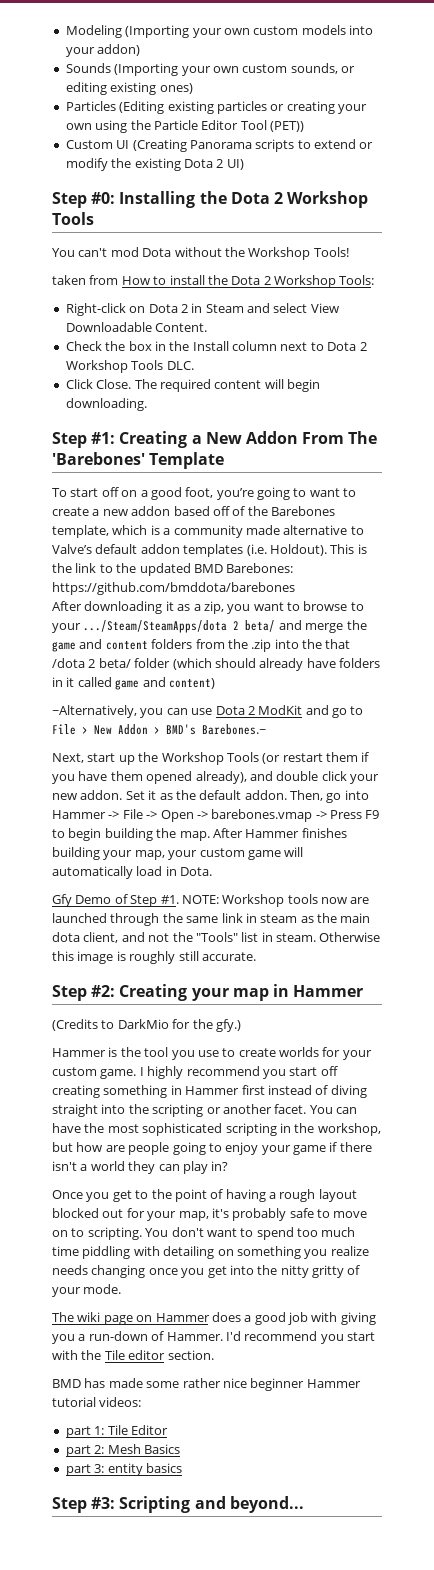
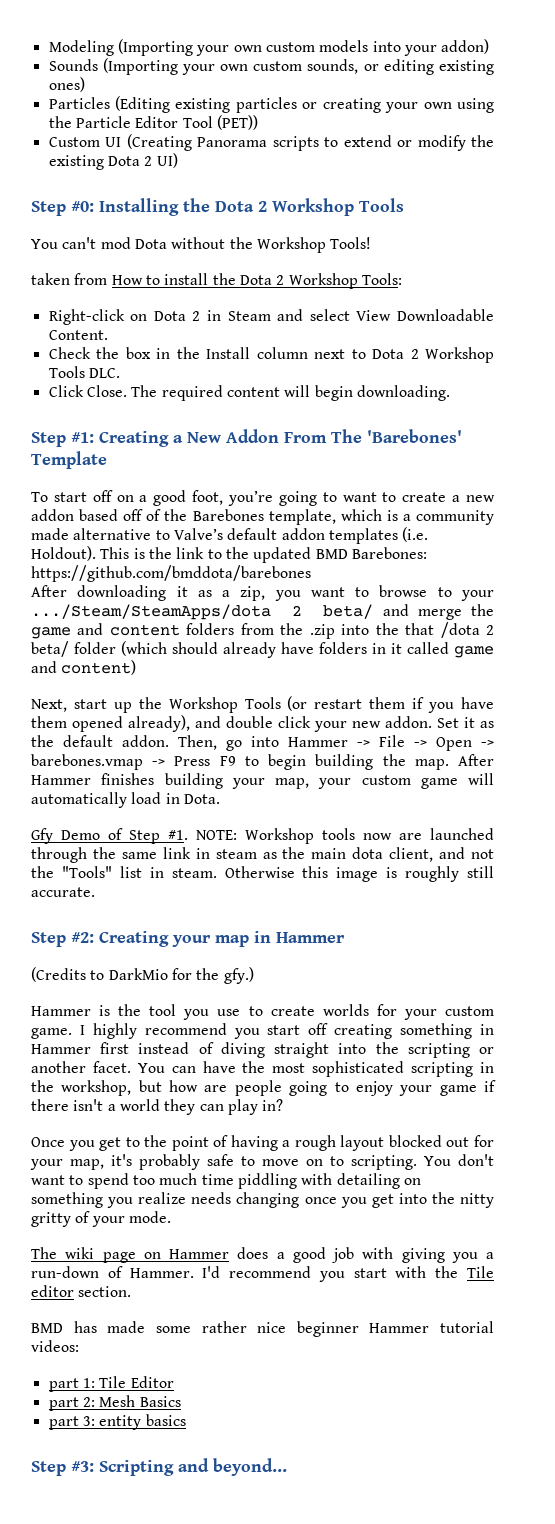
[52,705,364,718] [52,724,266,735] // ~Alternatively, you can use Dota 2 ModKit and go to File > New Addon > BMD's Barebones.~ -> (137, 667) none

